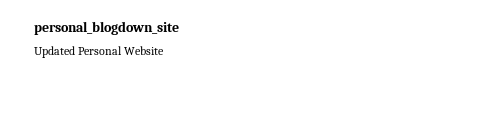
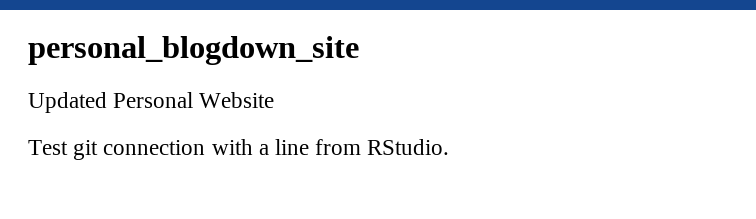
(165, 50) none -> [28,139,450,160] // Test git connection with a line from RStudio.

